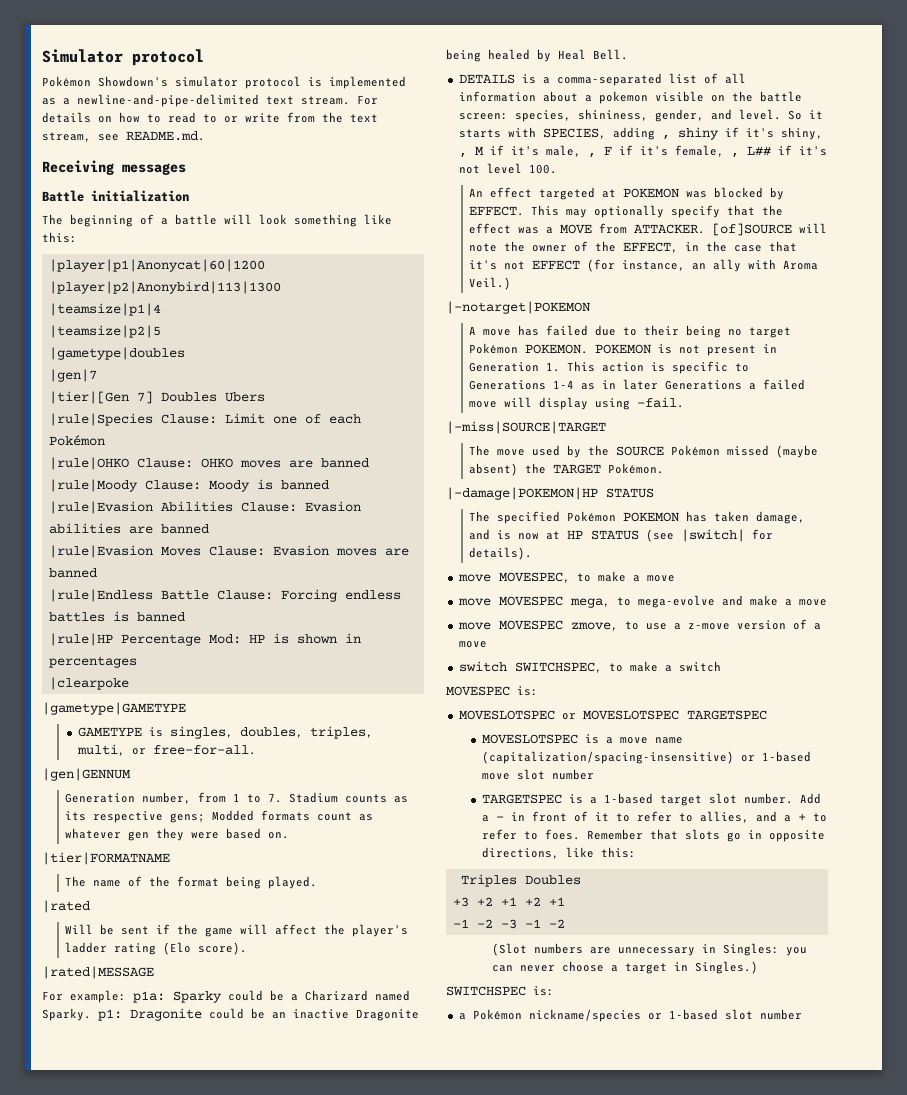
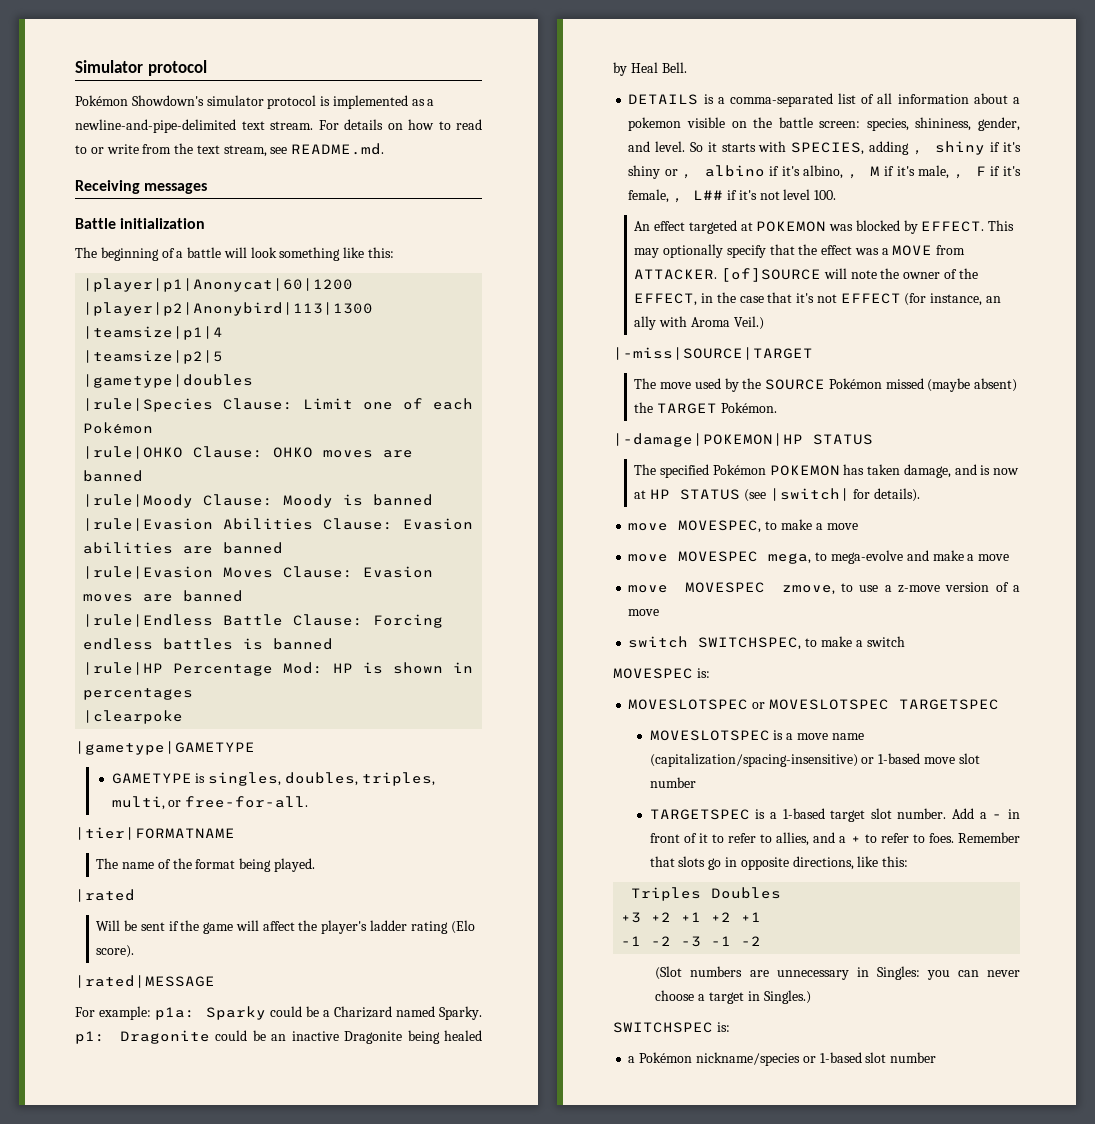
[48,369,97,382] [48,391,265,404] // |gen|7 // |tier|[Gen 7] Doubles Ubers -> (254, 381) none
[42,768,131,781] [64,792,408,804] [64,810,373,823] [64,828,289,841] // |gen|GENNUM // Generation number, from 1 to 7. Stadium counts as its respective gens; Modded formats count as whatever gen they were based on. -> (309, 802) none
[780,127,823,140] shiny, -> [628,165,844,179] shiny or , albino if it's albino,
[446,301,590,314] [468,325,791,338] [468,343,777,356] [468,361,749,374] [468,379,805,390] [468,397,684,410] // |-notarget|POKEMON // A move has failed due to their being no target Pokémon POKEMON. POKEMON is not present in Generation 1. This action is specific to Generations 1-4 as in later Generations a failed move will display using -fail. -> (764, 323) none

